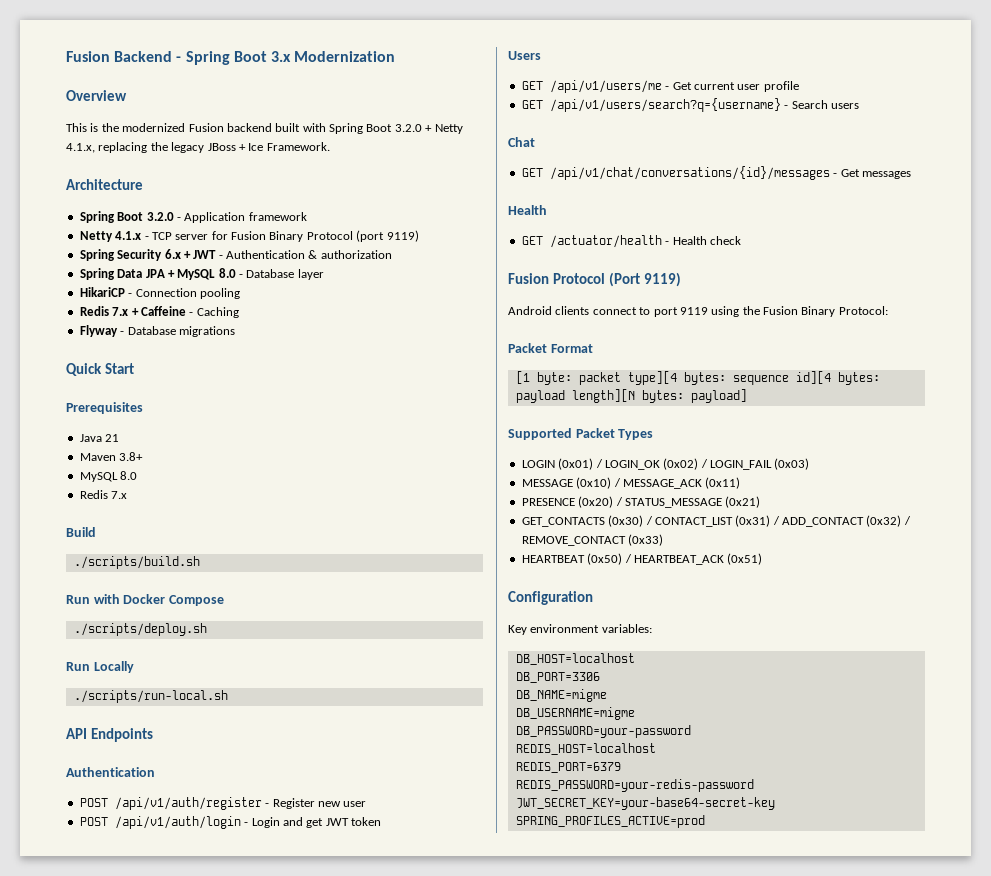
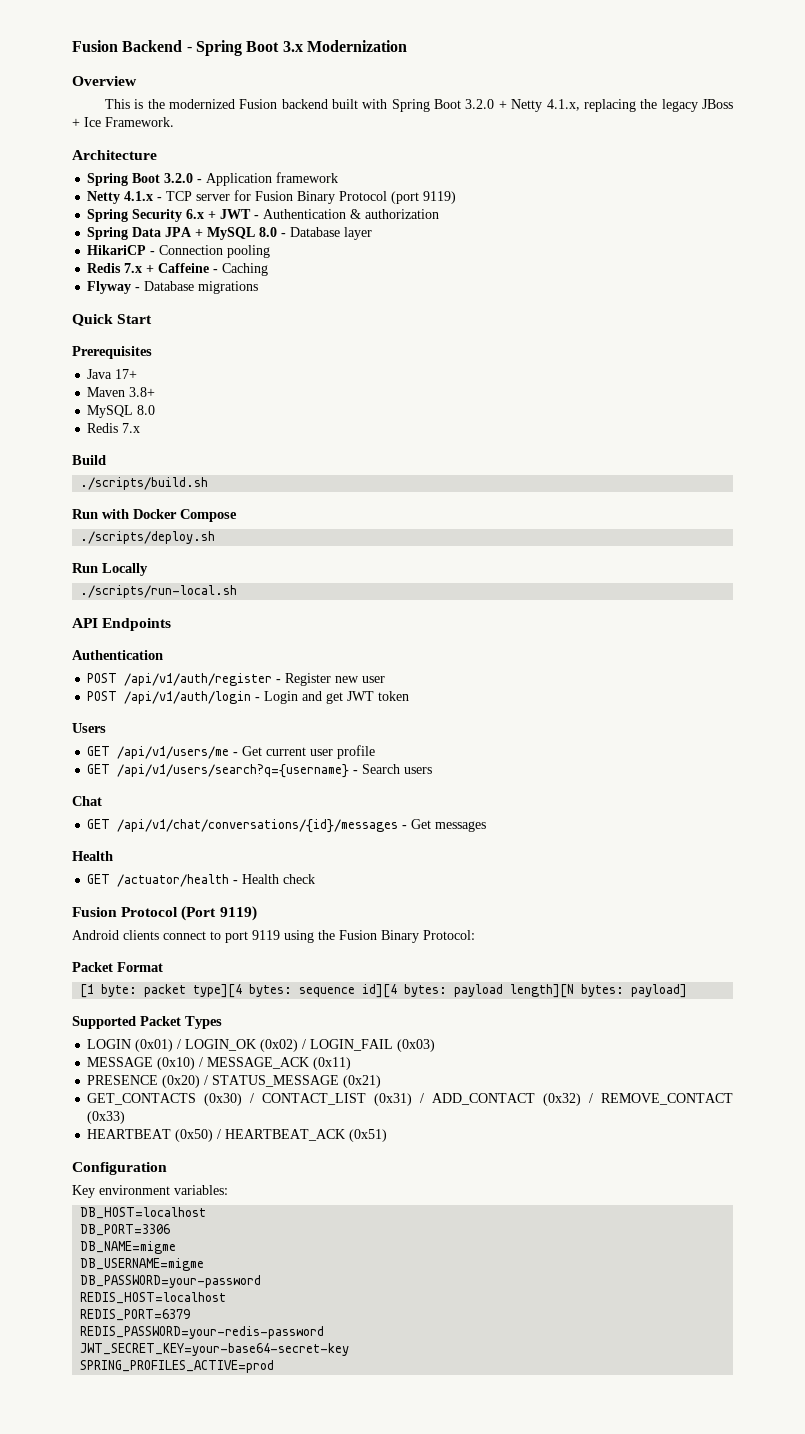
[105,434,120,442] 21 -> [115,369,138,379] 17+

